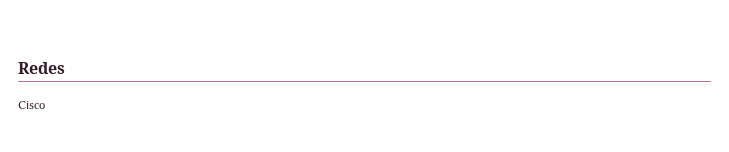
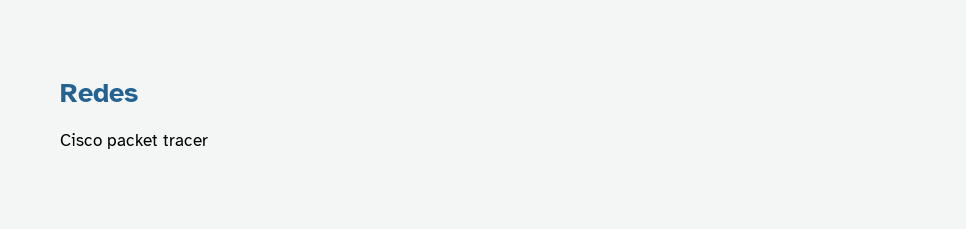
(45, 105) none -> [107,134,208,149] packet tracer

